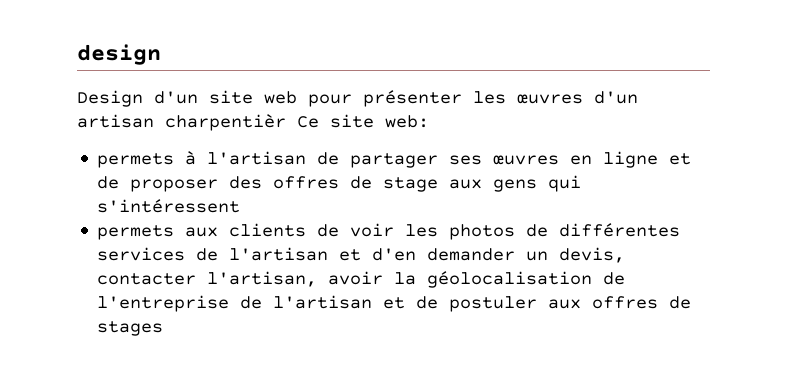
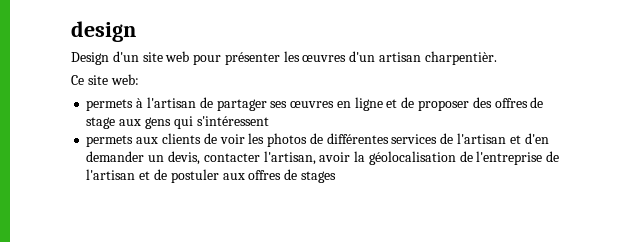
[165,114,286,131] charpentièr -> [424,51,497,65] charpentièr. //

